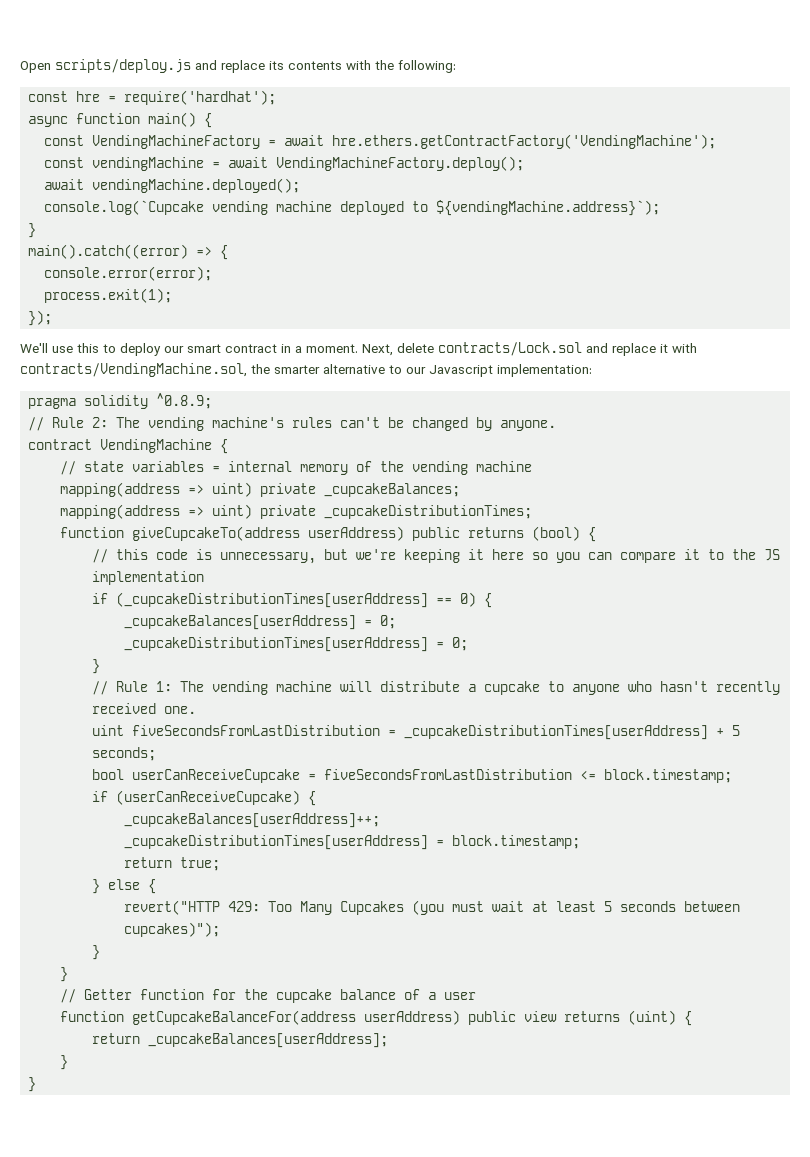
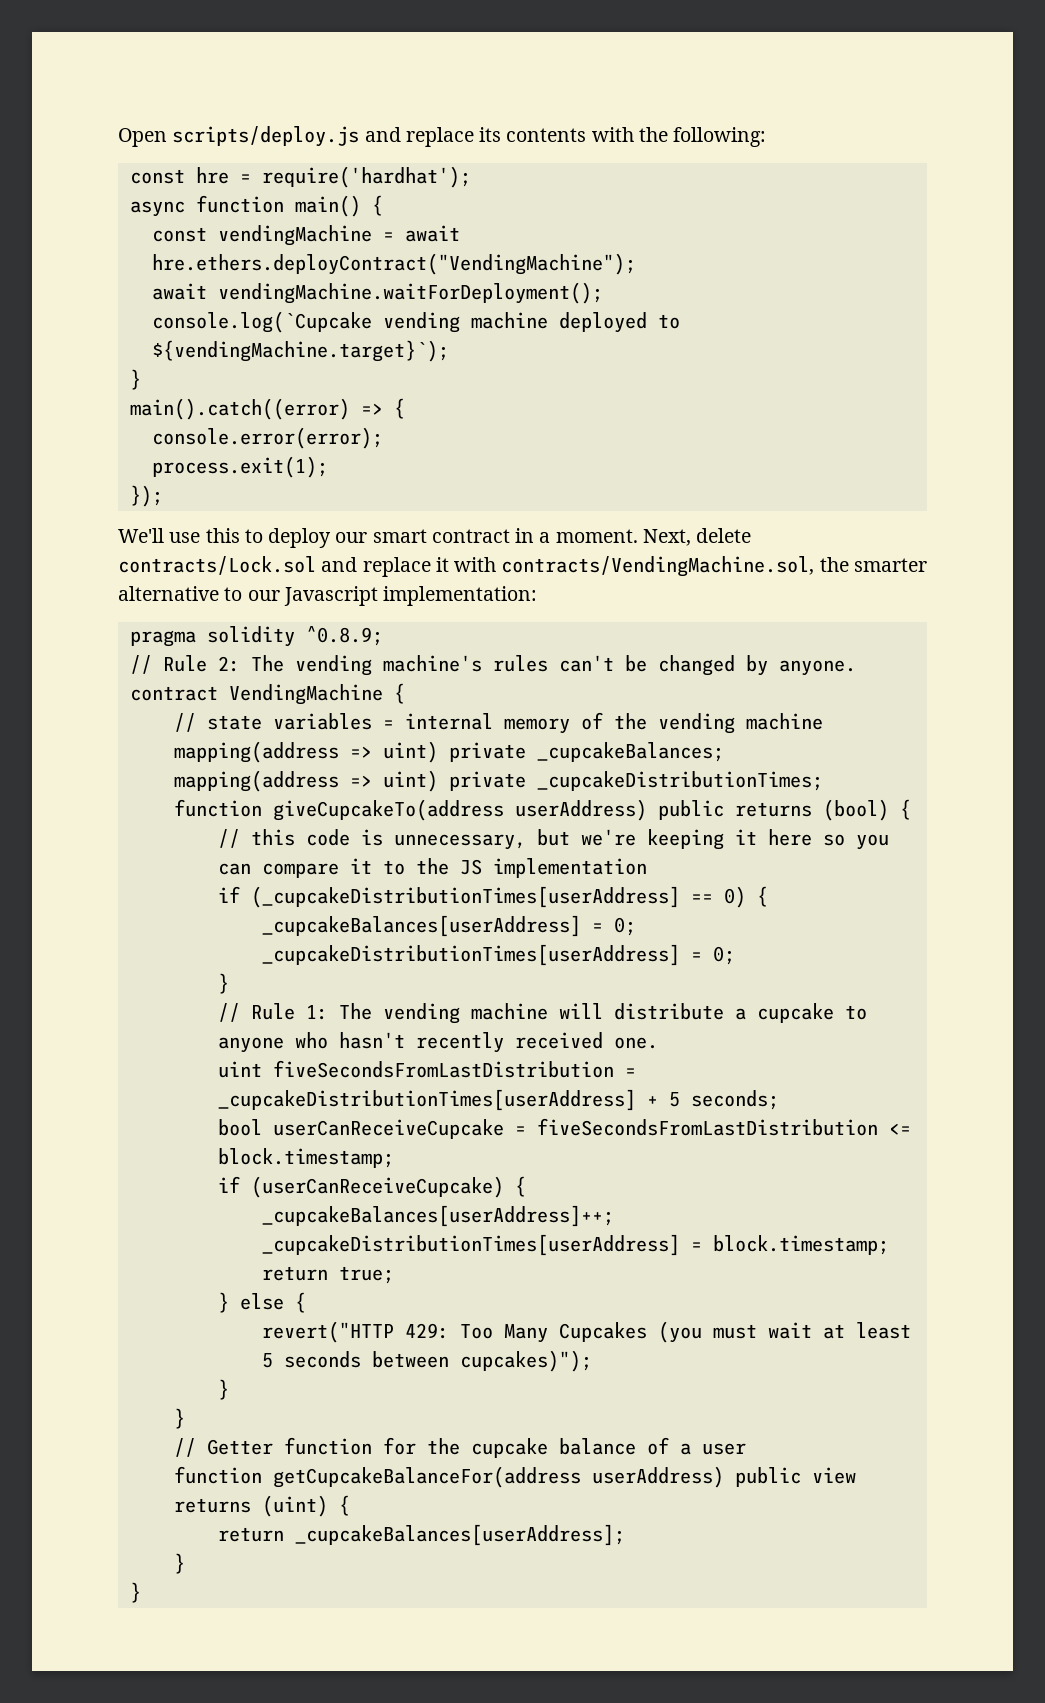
[44,134,717,149] // const VendingMachineFactory = await hre.ethers.getContractFactory('VendingMachine'); -> (383, 205) none
[276,156,525,171] [44,178,301,193] VendingMachineFactory.deploy(); // await vendingMachine.deployed(); -> [151,253,636,275] [151,282,603,304] hre.ethers.deployContract("VendingMachine"); // await vendingMachine.waitForDeployment();
[436,200,661,216] ${vendingMachine.address}`); -> [151,340,449,362] ${vendingMachine.target}`);

